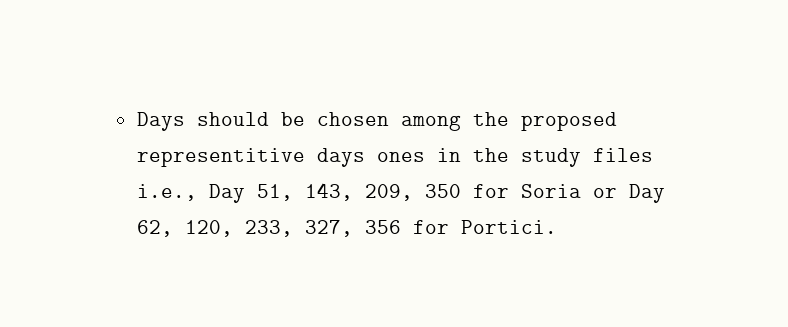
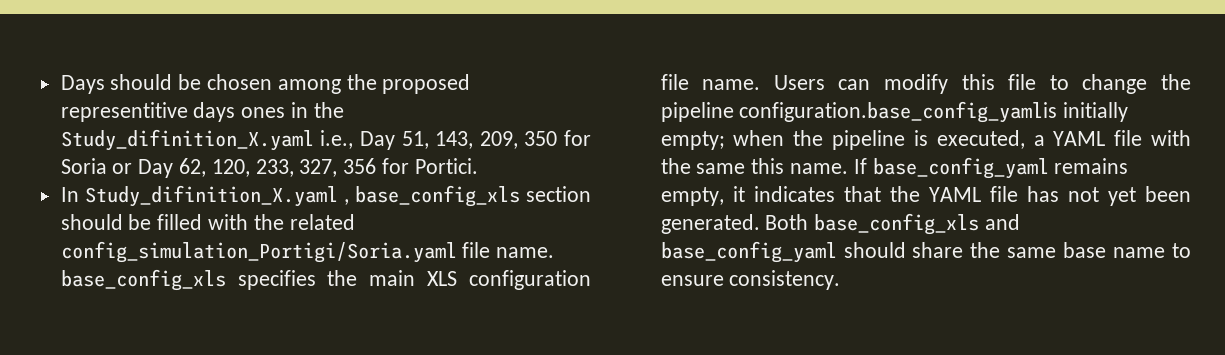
[520,148,653,167] study files -> [60,129,314,151] Study_difinition_X.yaml
(557, 227) none -> [60,185,591,207] [60,214,355,230] [60,241,555,263] [60,269,591,291] [660,74,1191,94] [660,101,1129,123] [660,130,1191,150] [660,157,1129,179] [660,186,1191,206] [660,213,1021,235] [660,241,1191,263] [660,270,841,290] // In Study_difinition_X.yaml , base_config_xls section should be filled with the related config_simulation_Portigi/Soria.yaml file name. base_config_xls specifies the main XLS configuration file name. Users can modify this file to change the pipeline configuration.base_config_yamlis initially empty; when the pipeline is executed, a YAML file with the same this name. If base_config_yaml remains empty, it indicates that the YAML file has not yet been generated. Both base_config_xls and base_config_yaml should share the same base name to ensure consistency.

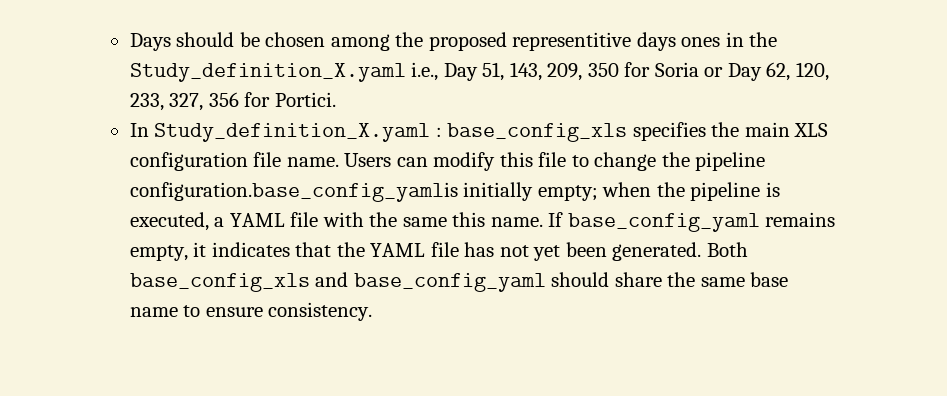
[60,129,314,151] Study_difinition_X.yaml -> [129,63,406,82] Study_definition_X.yaml
[84,185,591,207] [60,214,355,230] [60,241,555,263] Study_difinition_X.yaml , base_config_xls section should be filled with the related config_simulation_Portigi/Soria.yaml file name. -> [154,123,442,142] Study_definition_X.yaml :

